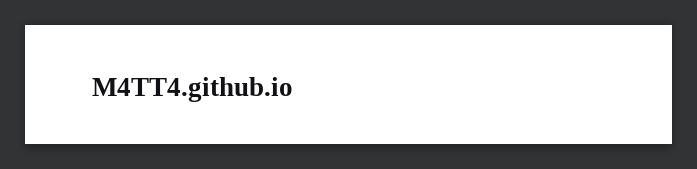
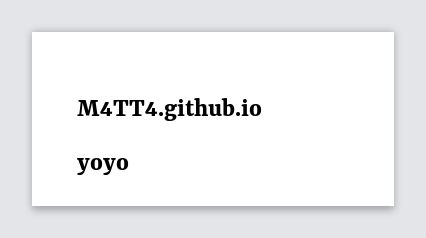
(293, 89) none -> [77,158,129,175] // yoyo

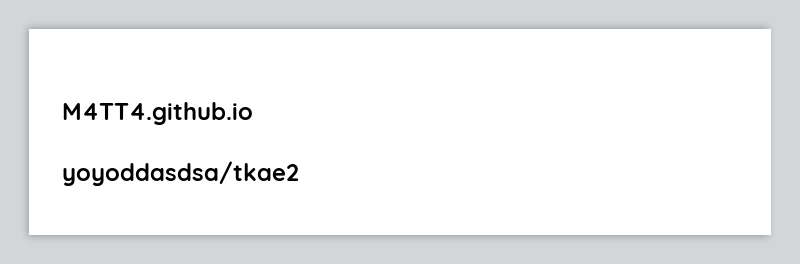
[77,158,129,175] yoyo -> [62,161,299,186] yoyoddasdsa/tkae2

